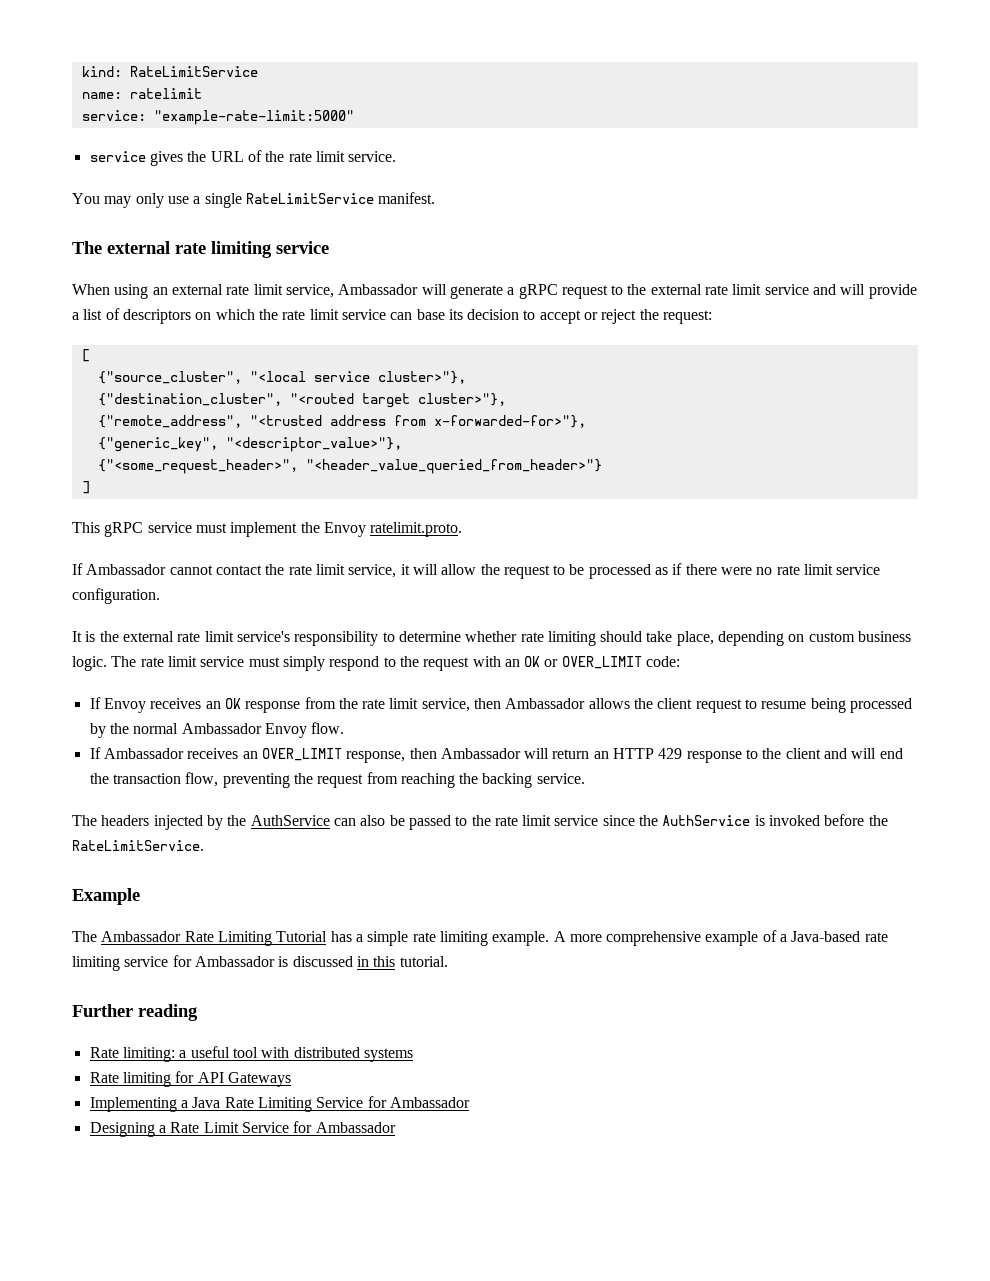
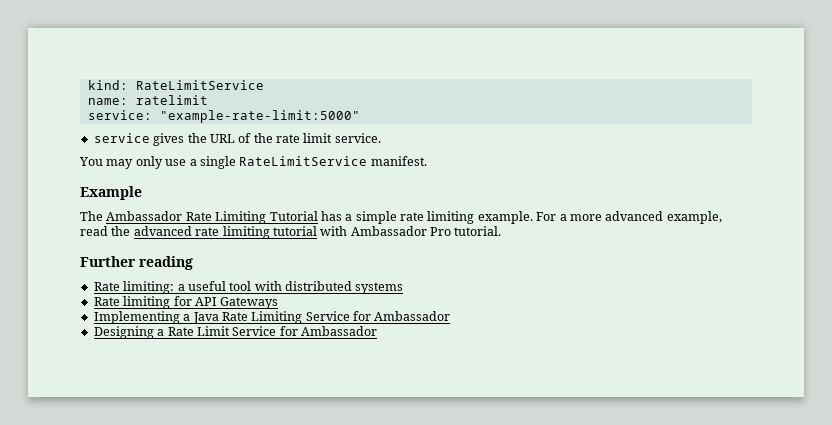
[72,241,329,258] [72,284,917,299] [72,308,713,324] [81,349,90,362] [97,371,466,384] [97,393,506,408] [97,415,586,428] [97,437,402,452] [97,459,602,474] [81,481,90,494] [72,522,463,537] [72,563,881,579] [72,588,160,604] [72,631,912,646] [72,656,681,671] [89,697,913,713] [89,722,345,738] [89,747,903,763] [89,772,585,788] [72,814,888,830] [72,840,204,851] // The external rate limiting service // When using an external rate limit service, Ambassador will generate a gRPC request to the external rate limit service and will provide a list of descriptors on which the rate limit service can base its decision to accept or reject the request: // [ // {"source_cluster", "<local service cluster>"}, // {"destination_cluster", "<routed target cluster>"}, // {"remote_address", "<trusted address from x-forwarded-for>"}, // {"generic_key", "<descriptor_value>"}, // {"<some_request_header>", "<header_value_queried_from_header>"} // ] // This gRPC service must implement the Envoy ratelimit.proto. // If Ambassador cannot contact the rate limit service, it will allow the request to be processed as if there were no rate limit service configuration. // It is the external rate limit service's responsibility to determine whether rate limiting should take place, depending on custom business logic. The rate limit service must simply respond to the request with an OK or OVER_LIMIT code: // If Envoy receives an OK response from the rate limit service, then Ambassador allows the client request to resume being processed by the normal Ambassador Envoy flow. // If Ambassador receives an OVER_LIMIT response, then Ambassador will return an HTTP 429 response to the client and will end the transaction flow, preventing the request from reaching the backing service. // The headers injected by the AuthService can also be passed to the rate limit service since the AuthService is invoked before the RateLimitService. -> (427, 161) none
[553,930,888,946] [72,955,396,971] A more comprehensive example of a Java-based rate limiting service for Ambassador is discussed in this -> [536,211,722,224] [80,226,451,239] For a more advanced example, read the advanced rate limiting tutorial with Ambassador Pro

